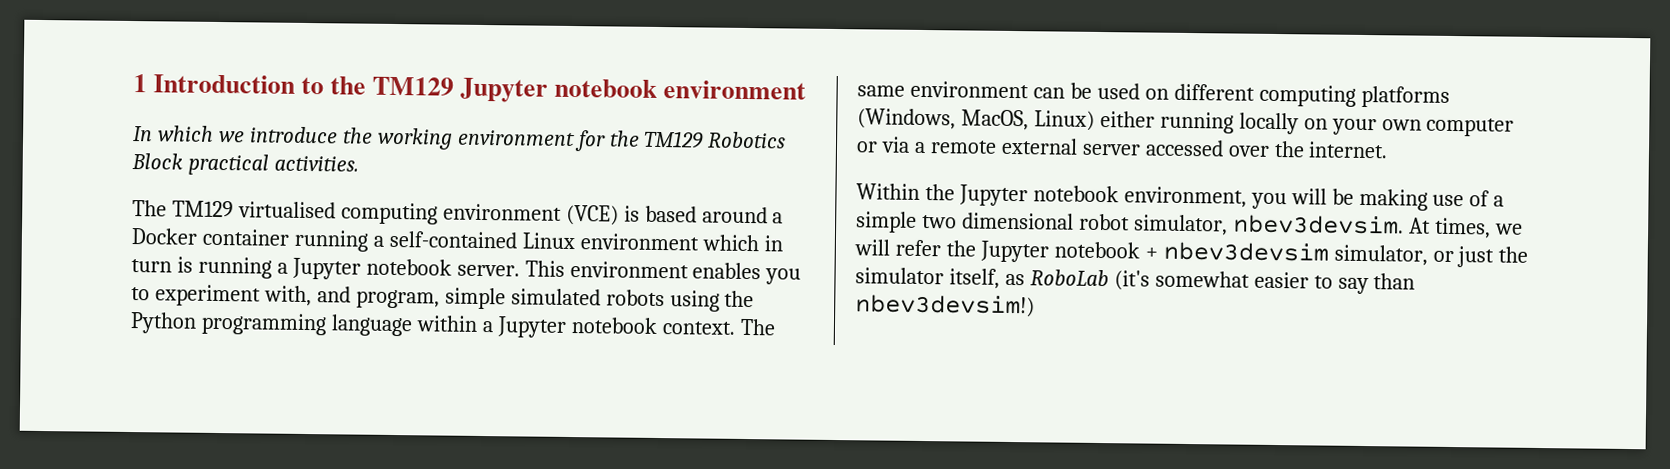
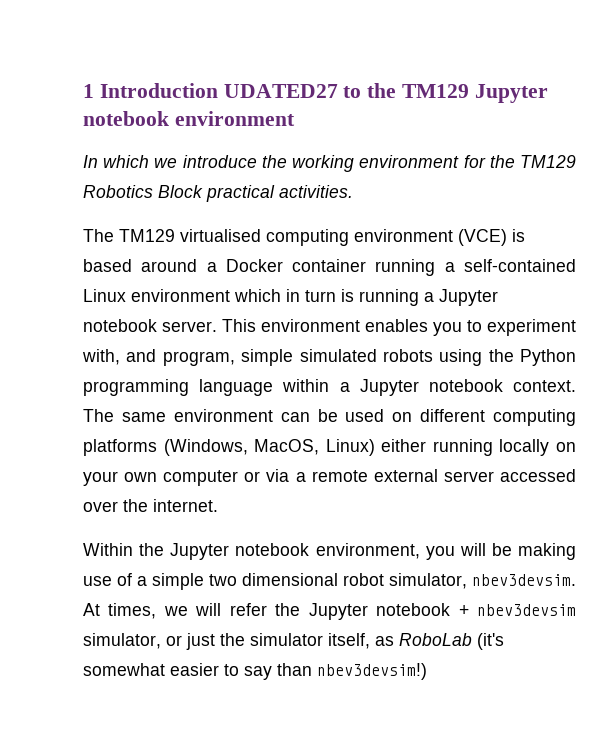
(296, 84) none -> [223,84,338,98] UDATED27

